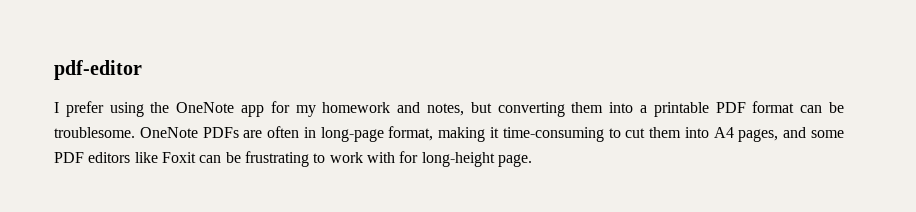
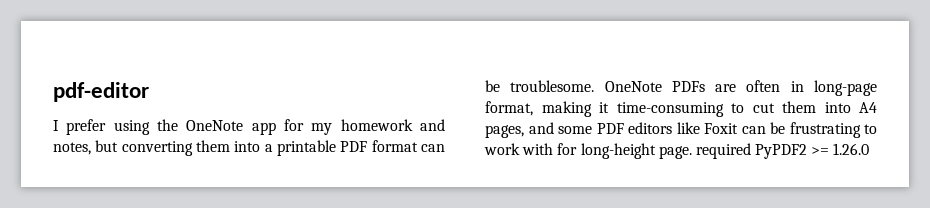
(532, 160) none -> [695,143,870,159] required PyPDF2 >= 1.26.0

